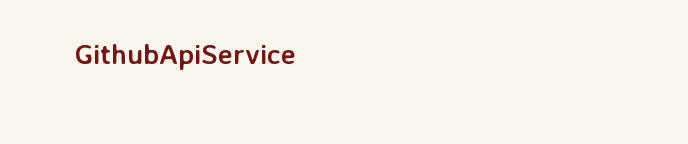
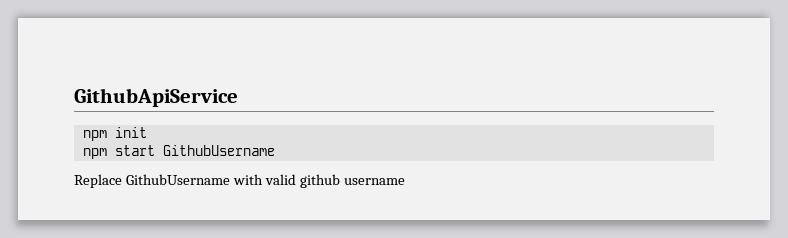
(296, 57) none -> [82,127,147,141] [82,145,275,159] [74,174,405,188] // npm init // npm start GithubUsername // Replace GithubUsername with valid github username

